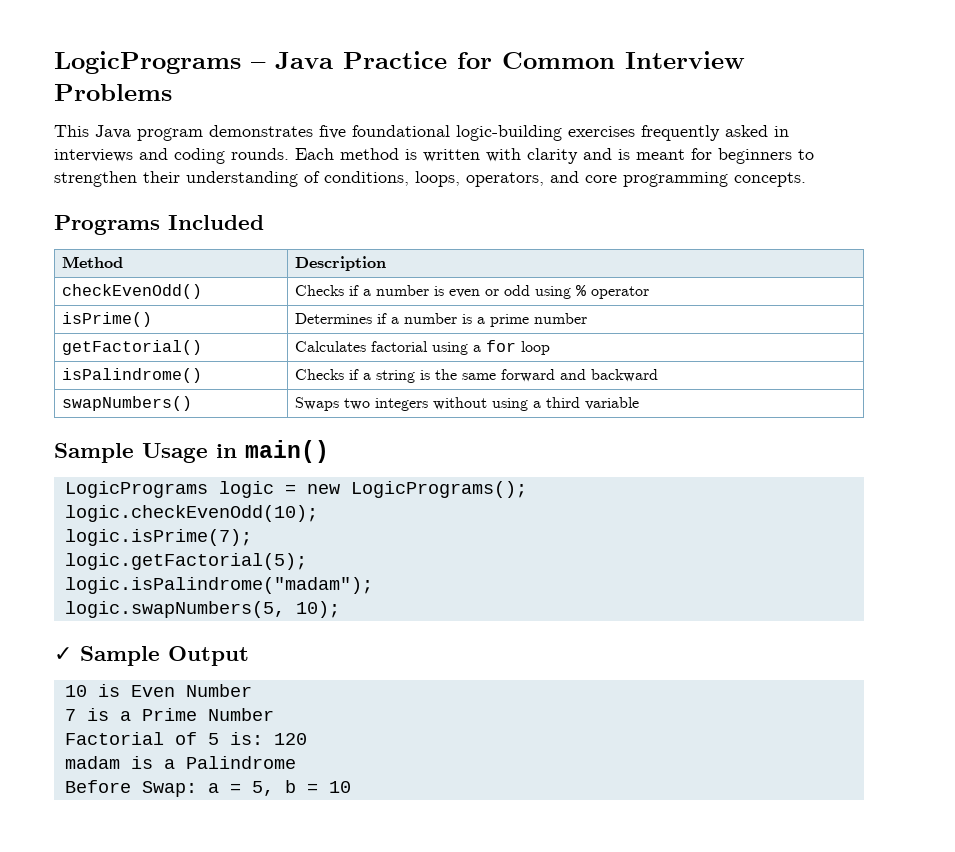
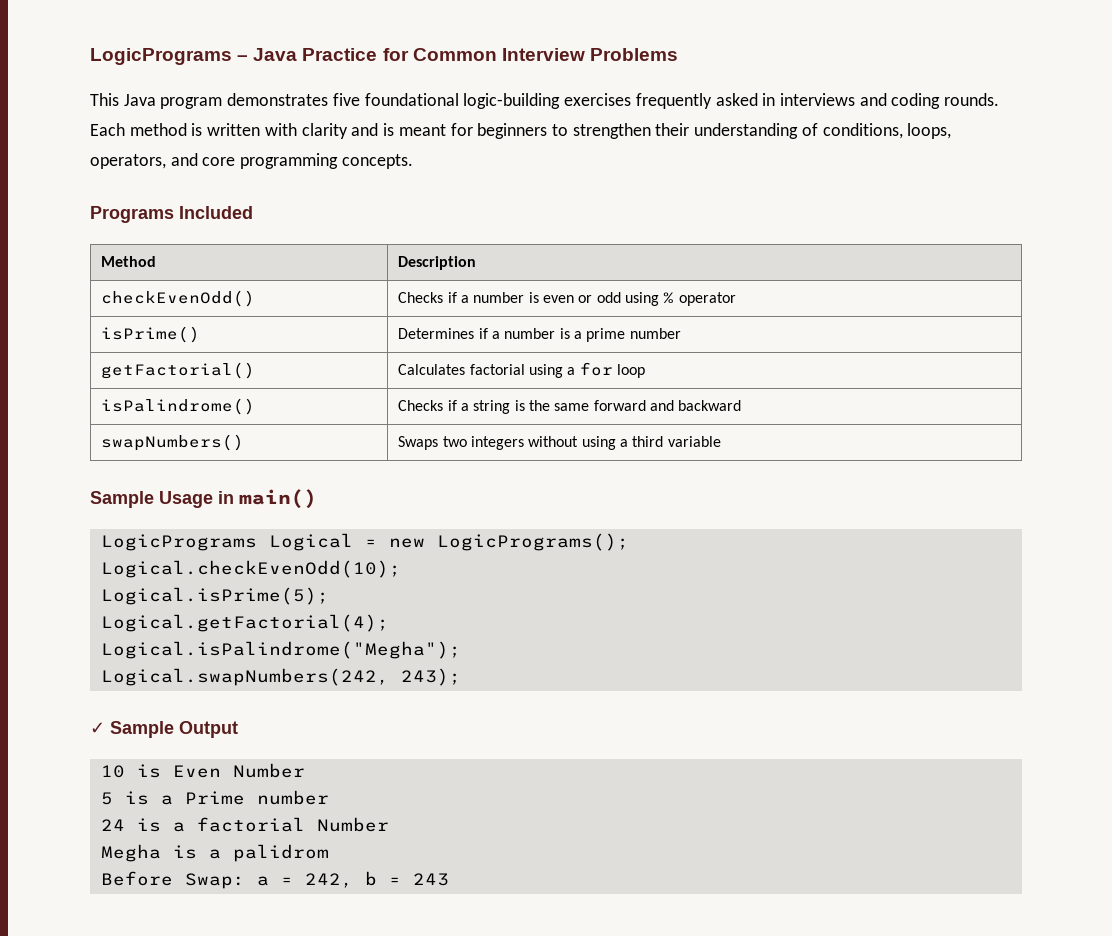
[218,481,274,498] logic -> [268,533,353,551] Logical
[64,505,318,522] [64,529,252,546] [64,553,307,570] [64,577,373,594] [64,601,340,618] logic.checkEvenOdd(10); // logic.isPrime(7); // logic.getFactorial(5); // logic.isPalindrome("madam"); // logic.swapNumbers(5, 10); -> [100,560,401,578] [100,587,329,605] [100,614,389,632] [100,641,461,659] [100,668,461,686] Logical.checkEvenOdd(10); // Logical.isPrime(5); // Logical.getFactorial(4); // Logical.isPalindrome("Megha"); // Logical.swapNumbers(242, 243);
[64,709,76,721] 7 -> [100,792,113,805] 5
[207,708,274,721] [64,732,307,745] [64,756,296,769] Number // Factorial of 5 is: 120 // madam is a Palindrome -> [256,790,329,805] [100,817,389,832] [100,844,329,862] number // 24 is a factorial Number // Megha is a palidrom
[251,781,274,796] 5, -> [304,873,353,888] 242,
[328,781,351,793] 10 -> [412,873,449,886] 243

